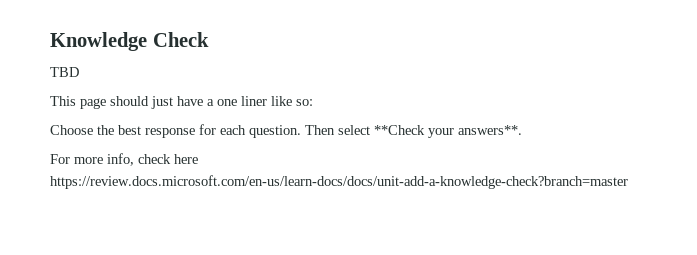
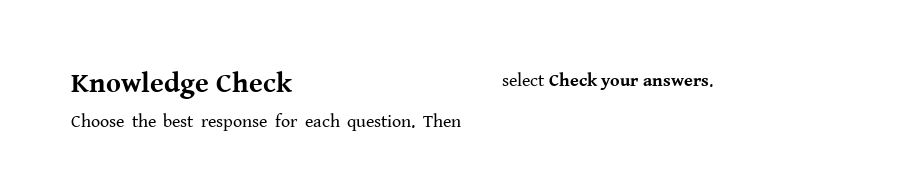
[50,67,79,77] [50,96,313,109] // TBD // This page should just have a one liner like so: -> (294, 81) none
[374,125,522,138] [50,153,198,166] [50,175,628,189] **Check your answers**. // For more info, check here https://review.docs.microsoft.com/en-us/learn-docs/docs/unit-add-a-knowledge-check?branch=master -> [548,72,714,90] Check your answers.

